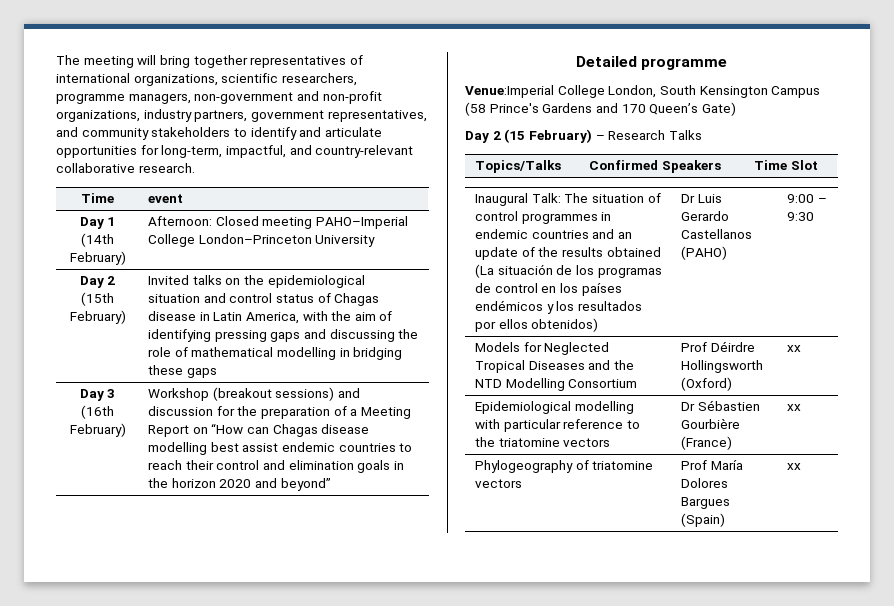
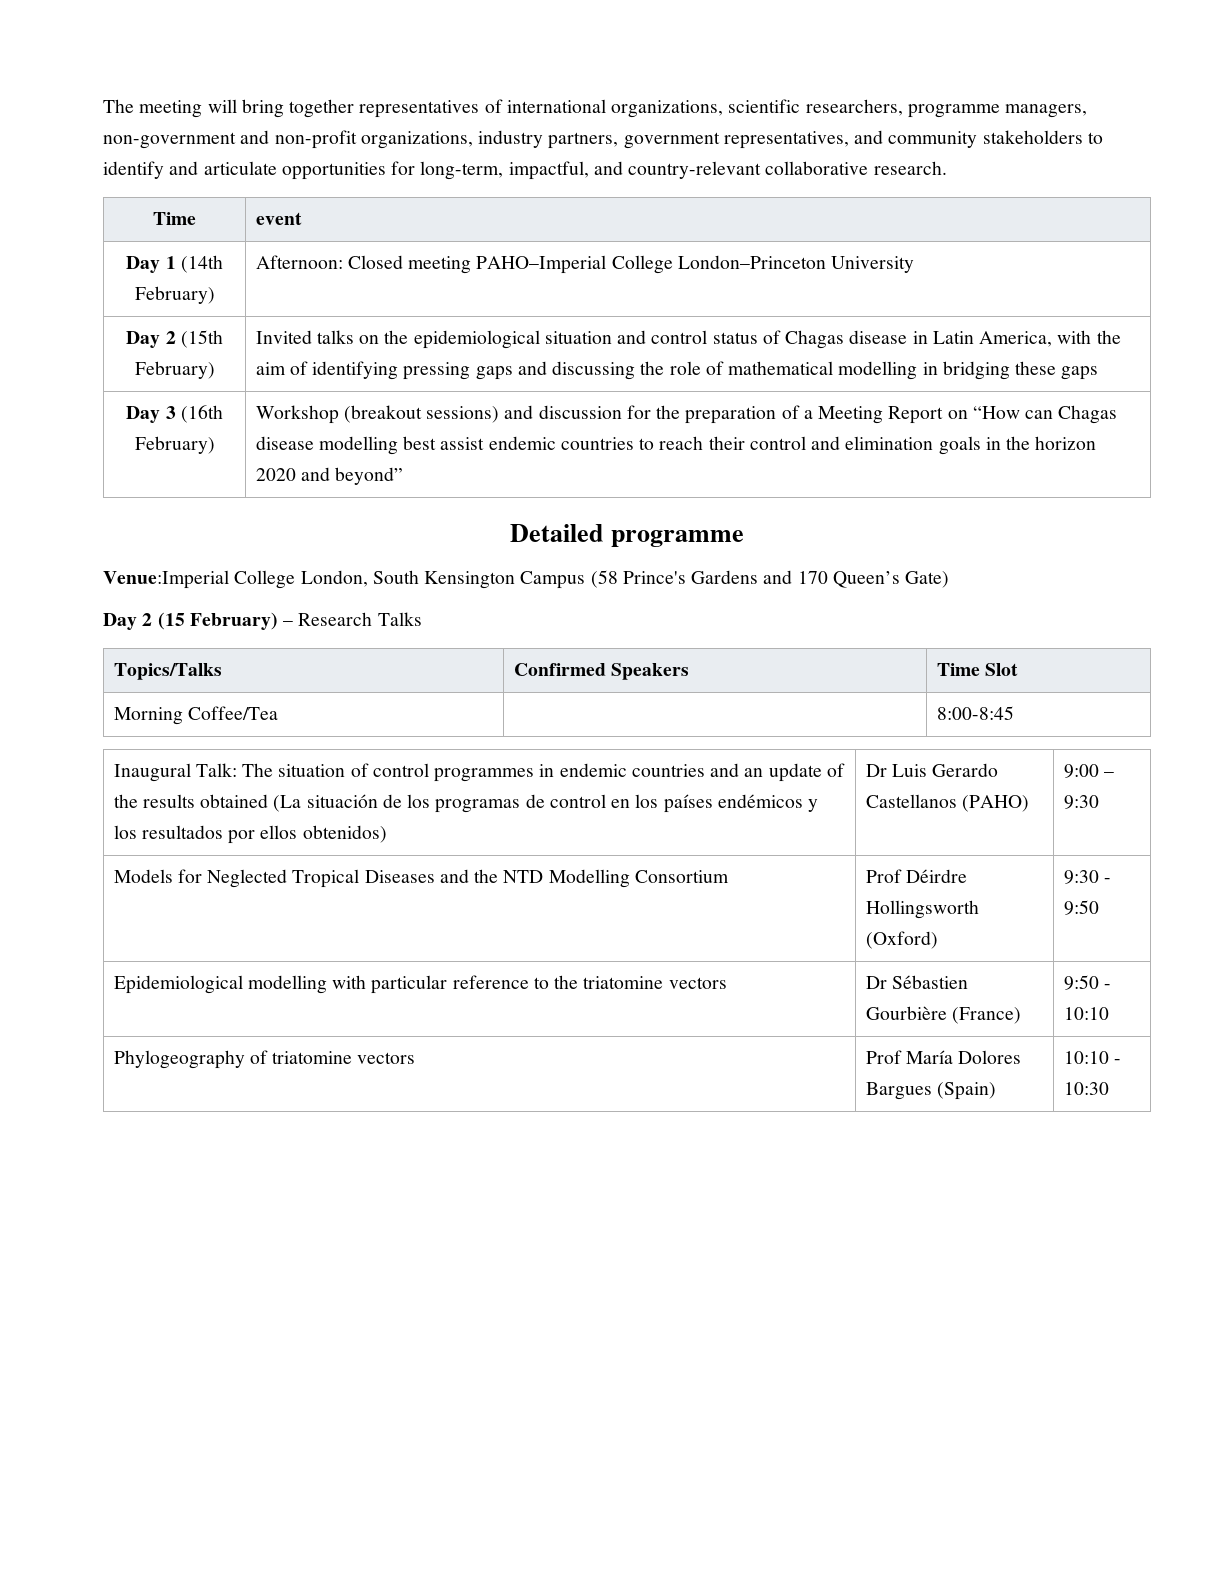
(818, 165) none -> [113,706,278,725] [936,706,1014,720] // Morning Coffee/Tea | | 8:00-8:45
[786,345,801,352] xx -> [1063,870,1111,884] [1063,900,1099,915] 9:30 - 9:50
[786,404,801,411] xx -> [1063,975,1111,990] [1063,1007,1109,1020] 9:50 - 10:10
[786,463,801,470] xx -> [1063,1051,1121,1064] [1063,1082,1109,1095] 10:10 - 10:30

